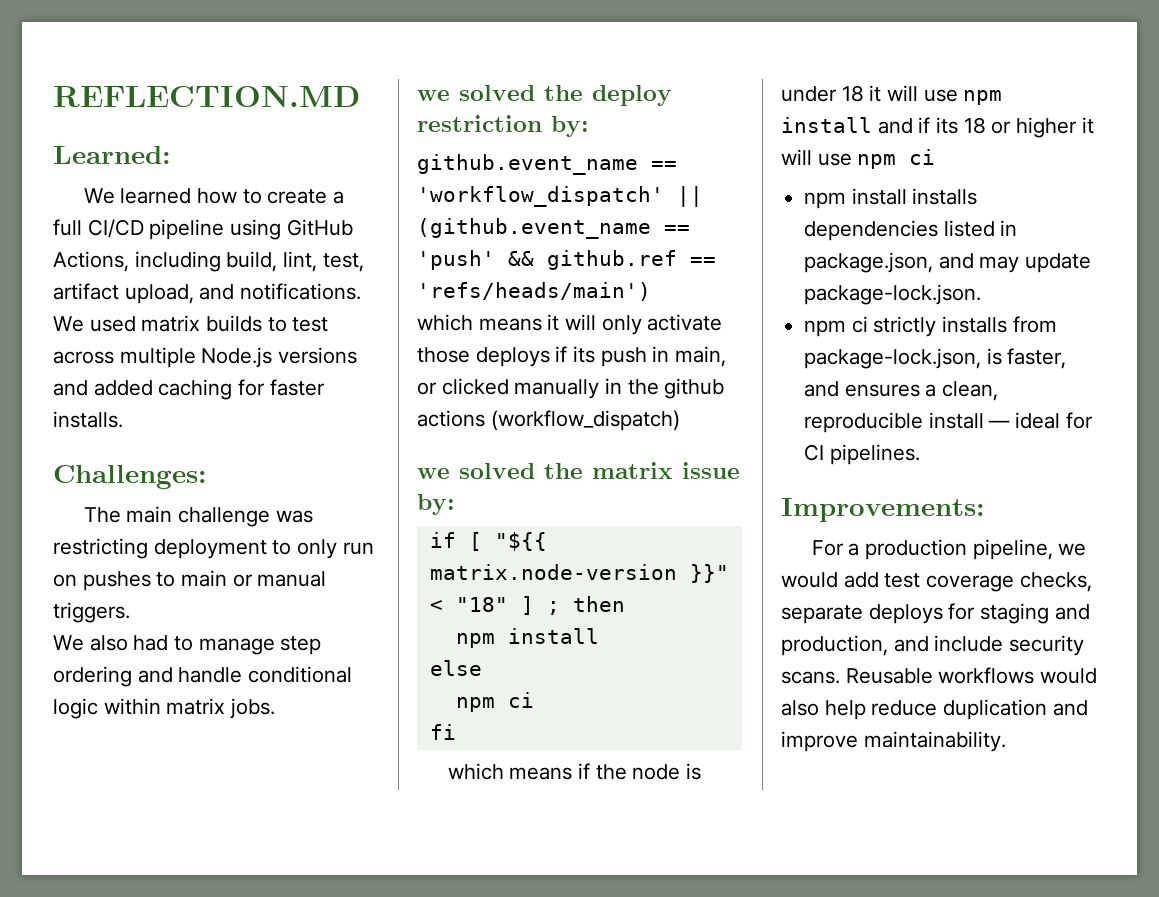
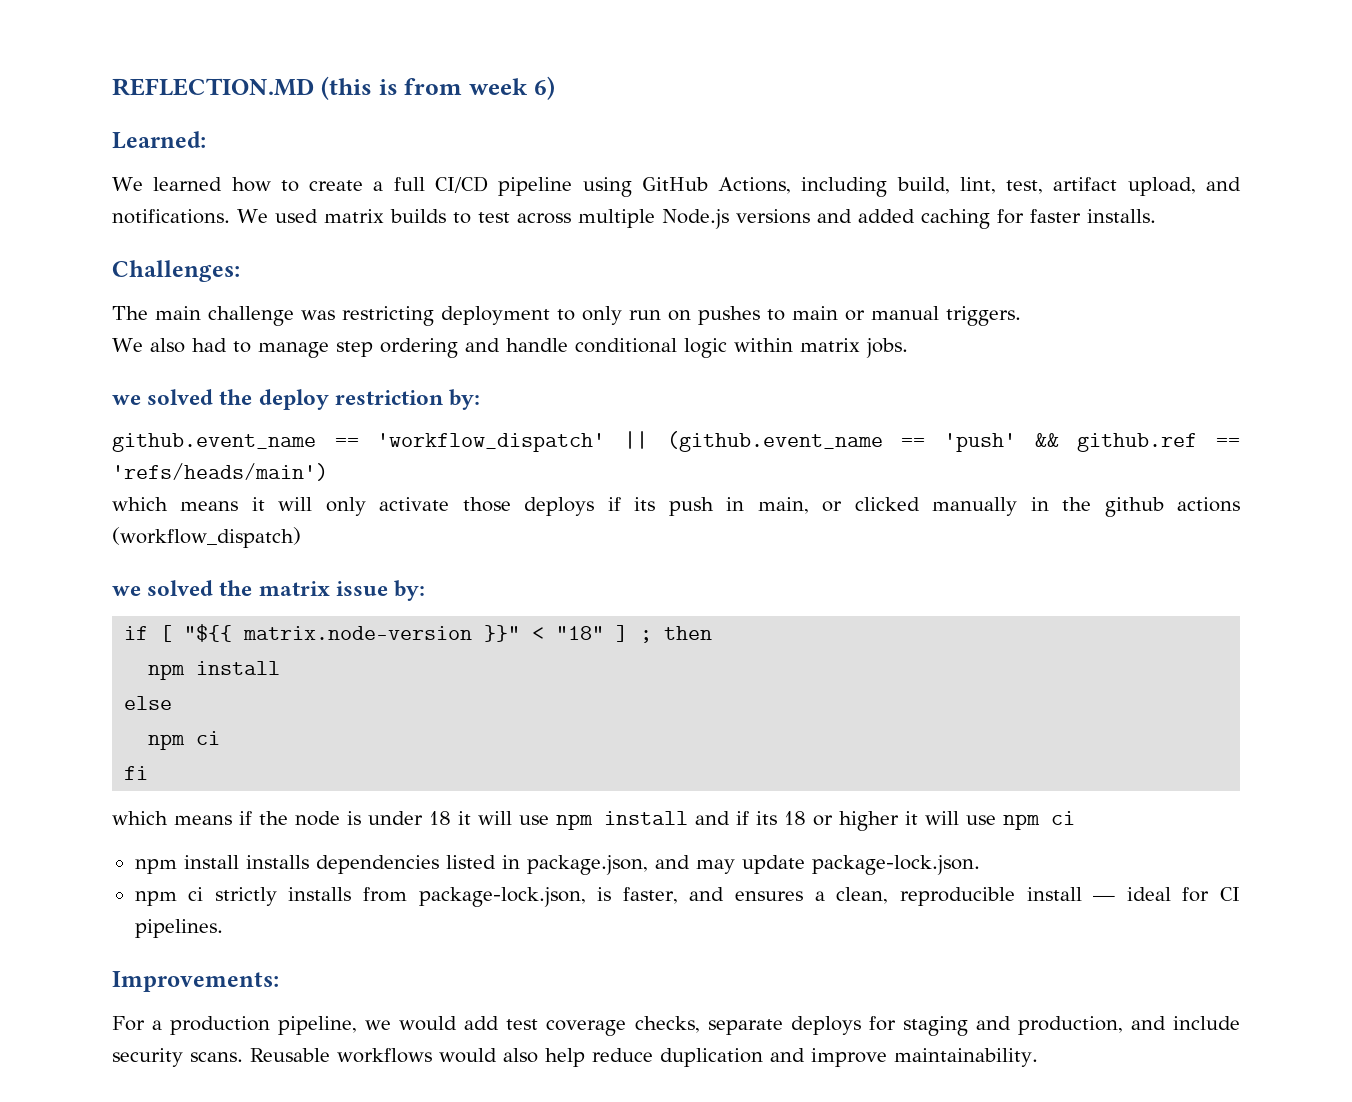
(360, 96) none -> [320,76,555,100] (this is from week 6)

